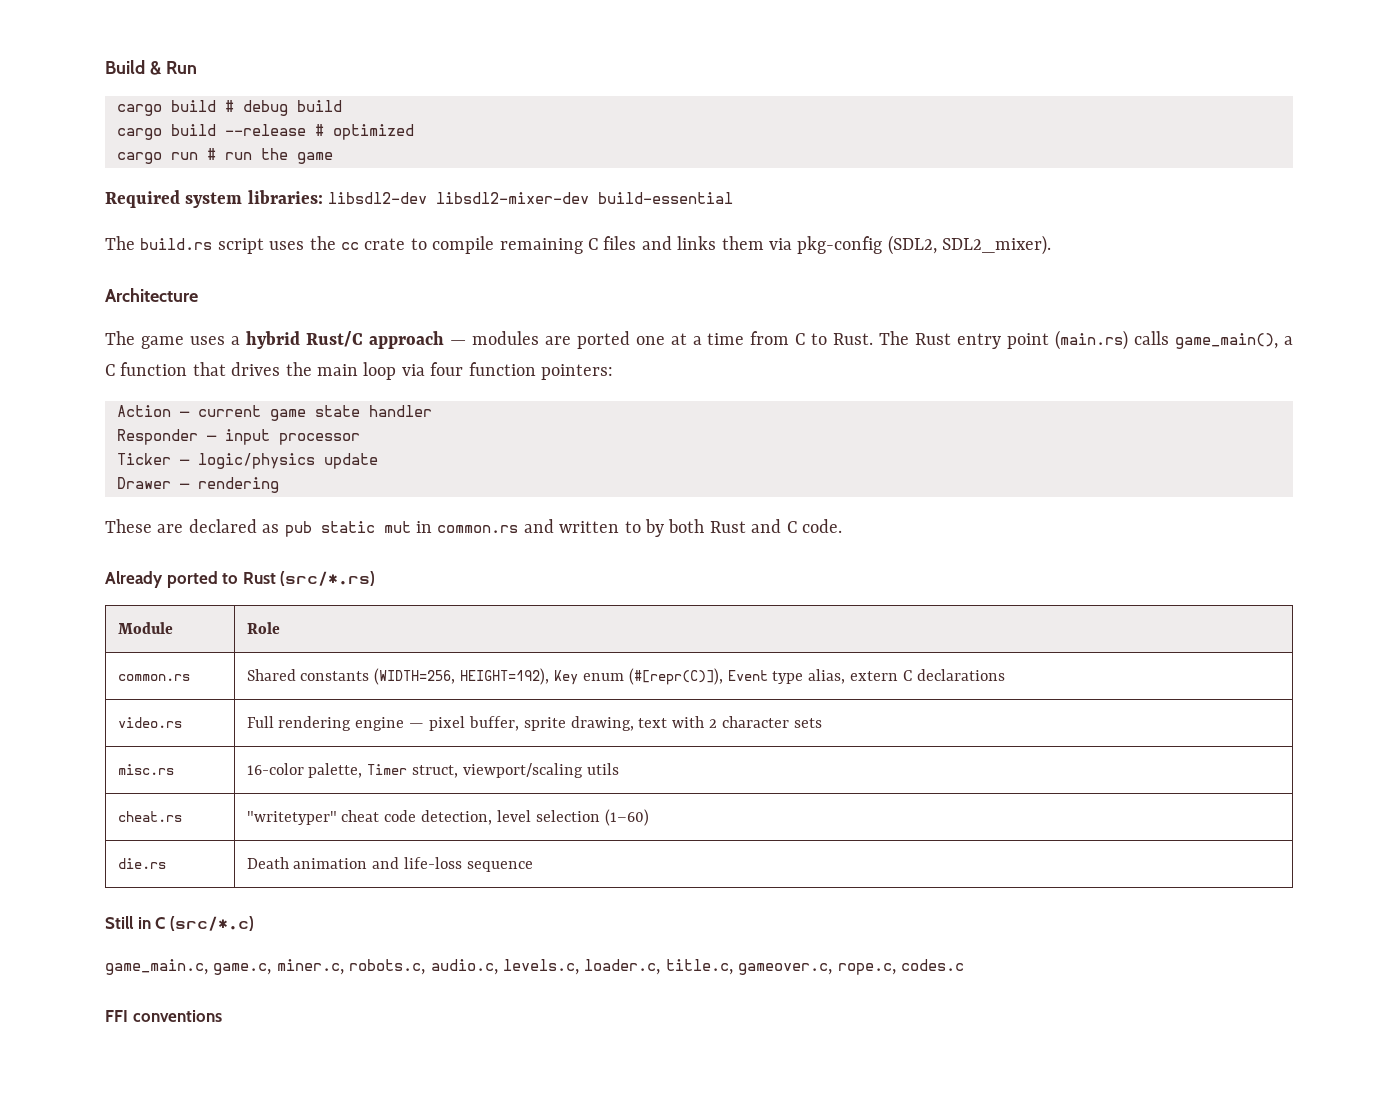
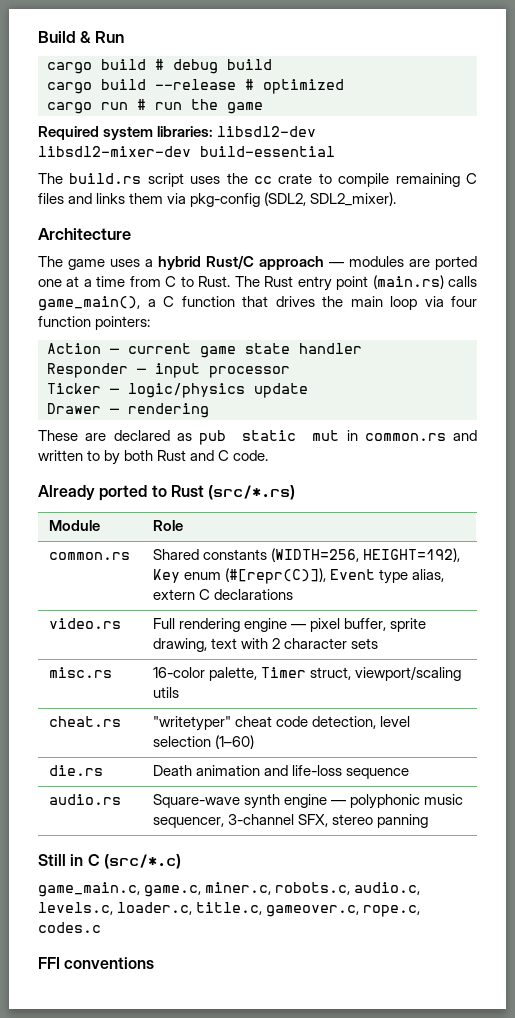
(534, 866) none -> [49,794,122,805] [153,794,464,809] [153,814,429,828] // audio.rs | Square-wave synth engine — polyphonic music sequencer, 3-channel SFX, stereo panning

